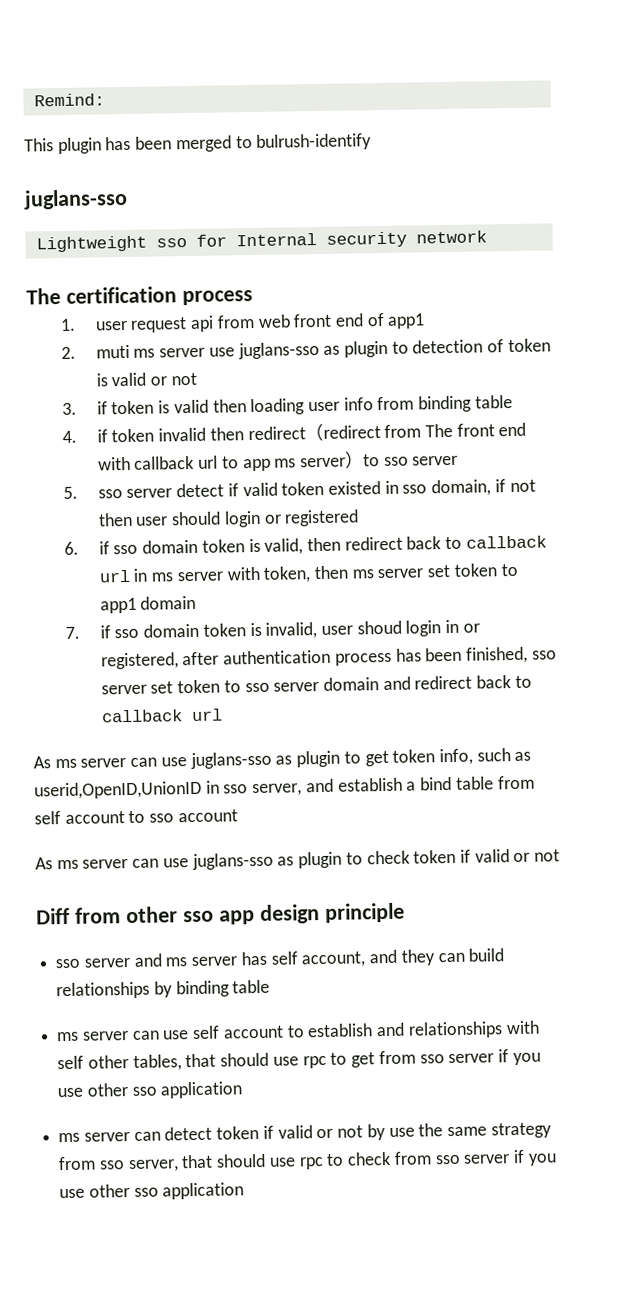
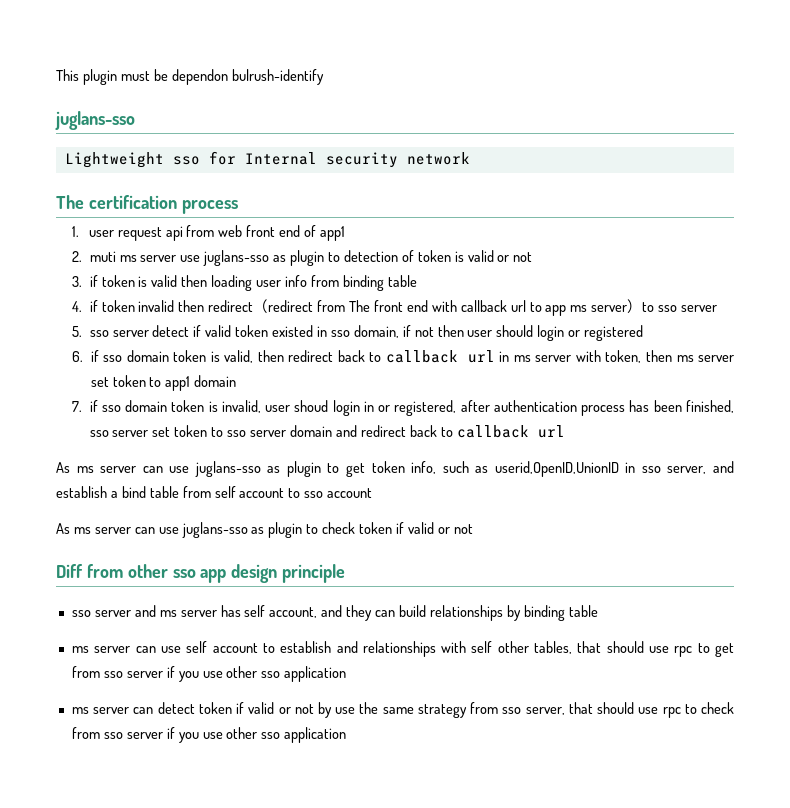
[33,93,105,107] Remind: // -> (56, 75) none
[105,135,253,153] has been merged to -> [120,69,228,85] must be dependon

